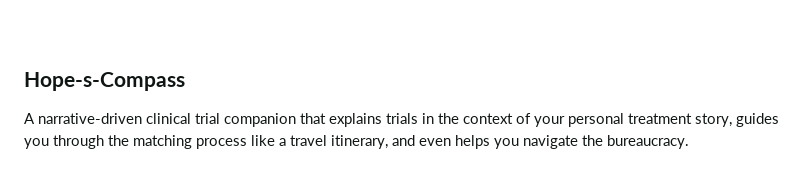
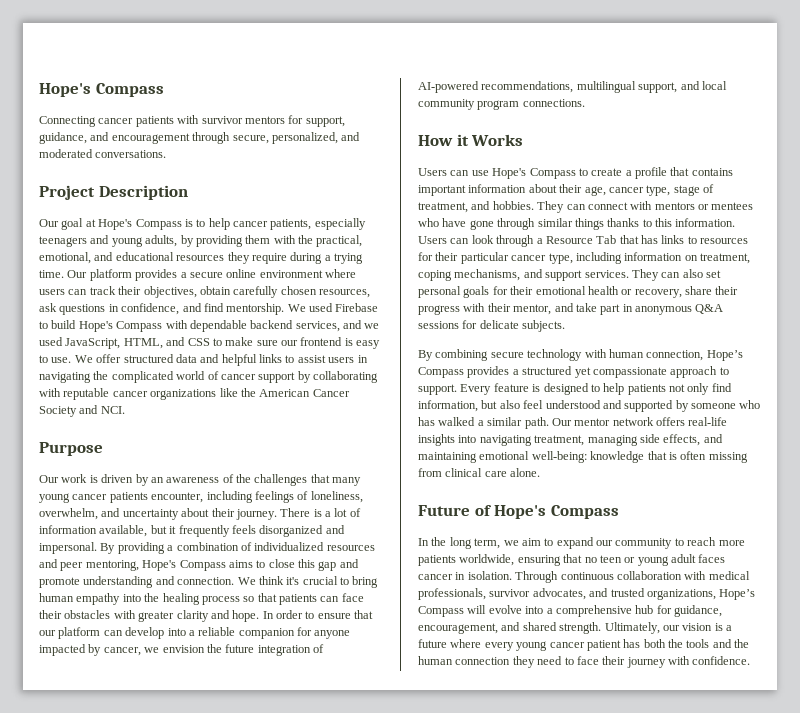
[24,72,185,91] [24,113,779,127] [24,135,689,149] Hope-s-Compass // A narrative-driven clinical trial companion that explains trials in the context of your personal treatment story, guides you through the matching process like a travel itinerary, and even helps you navigate the bureaucracy. -> [39,83,164,97] [39,115,345,127] [39,132,361,144] [39,149,167,158] [39,185,188,200] [39,218,366,230] [39,235,363,247] [39,252,363,264] [39,269,356,281] [39,286,370,298] [39,303,379,315] [39,320,380,332] [39,337,381,349] [39,354,368,366] [39,371,378,383] [39,388,350,400] [39,405,125,417] [39,442,103,456] [39,474,362,486] [39,491,363,503] [39,508,361,520] [39,525,345,537] [39,542,375,554] [39,559,359,571] [39,576,379,588] [39,593,364,605] [39,610,374,622] [39,627,351,639] [39,644,324,656] [418,81,727,93] [418,99,585,110] [418,134,524,146] [418,167,733,179] [418,184,714,196] [418,201,754,213] [418,218,736,230] [418,235,749,247] [418,252,750,264] [418,269,721,281] [418,286,739,298] [418,303,724,315] [418,320,566,332] [418,349,743,361] [418,366,729,378] [418,383,732,395] [418,400,761,412] [418,417,728,429] [418,434,723,446] [418,451,748,463] [418,468,541,477] [418,505,619,519] [418,537,745,549] [418,554,726,566] [418,571,750,583] [418,588,756,600] [418,605,722,617] [418,622,732,634] [418,639,750,651] [418,656,751,668] Hope's Compass // Connecting cancer patients with survivor mentors for support, guidance, and encouragement through secure, personalized, and moderated conversations. // Project Description // Our goal at Hope's Compass is to help cancer patients, especially teenagers and young adults, by providing them with the practical, emotional, and educational resources they require during a trying time. Our platform provides a secure online environment where users can track their objectives, obtain carefully chosen resources, ask questions in confidence, and find mentorship. We used Firebase to build Hope's Compass with dependable backend services, and we used JavaScript, HTML, and CSS to make sure our frontend is easy to use. We offer structured data and helpful links to assist users in navigating the complicated world of cancer support by collaborating with reputable cancer organizations like the American Cancer Society and NCI. // Purpose // Our work is driven by an awareness of the challenges that many young cancer patients encounter, including feelings of loneliness, overwhelm, and uncertainty about their journey. There is a lot of information available, but it frequently feels disorganized and impersonal. By providing a combination of individualized resources and peer mentoring, Hope's Compass aims to close this gap and promote understanding and connection. We think it's crucial to bring human empathy into the healing process so that patients can face their obstacles with greater clarity and hope. In order to ensure that our platform can develop into a reliable companion for anyone impacted by cancer, we envision the future integration of AI-powered recommendations, multilingual support, and local community program connections. // How it Works // Users can use Hope's Compass to create a profile that contains important information about their age, cancer type, stage of treatment, and hobbies. They can connect with mentors or mentees who have gone through similar things thanks to this information. Users can look through a Resource Tab that has links to resources for their particular cancer type, including information on treatment, coping mechanisms, and support services. They can also set personal goals for their emotional health or recovery, share their progress with their mentor, and take part in anonymous Q&A sessions for delicate subjects. // By combining secure technology with human connection, Hope’s Compass provides a structured yet compassionate approach to support. Every feature is designed to help patients not only find information, but also feel understood and supported by someone who has walked a similar path. Our mentor network offers real-life insights into navigating treatment, managing side effects, and maintaining emotional well-being: knowledge that is often missing from clinical care alone. // Future of Hope's Compass // In the long term, we aim to expand our community to reach more patients worldwide, ensuring that no teen or young adult faces cancer in isolation. Through continuous collaboration with medical professionals, survivor advocates, and trusted organizations, Hope’s Compass will evolve into a comprehensive hub for guidance, encouragement, and shared strength. Ultimately, our vision is a future where every young cancer patient has both the tools and the human connection they need to face their journey with confidence.

